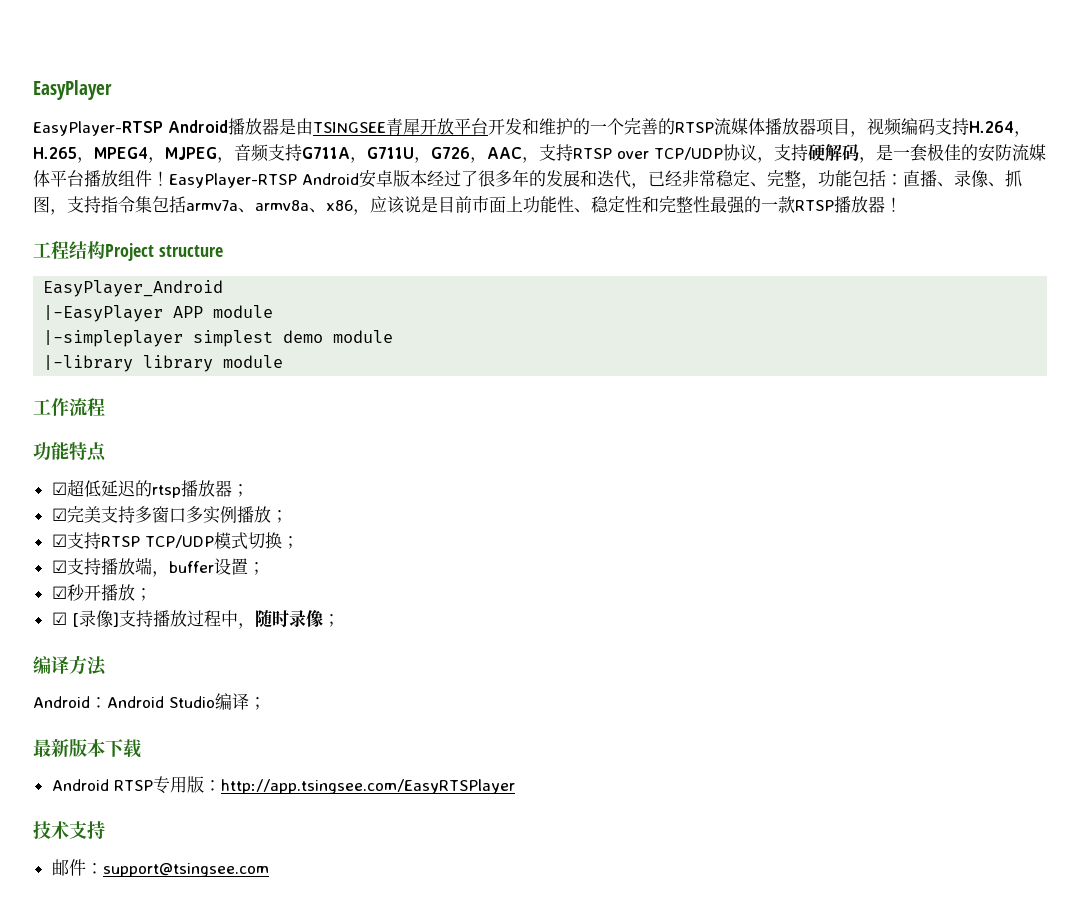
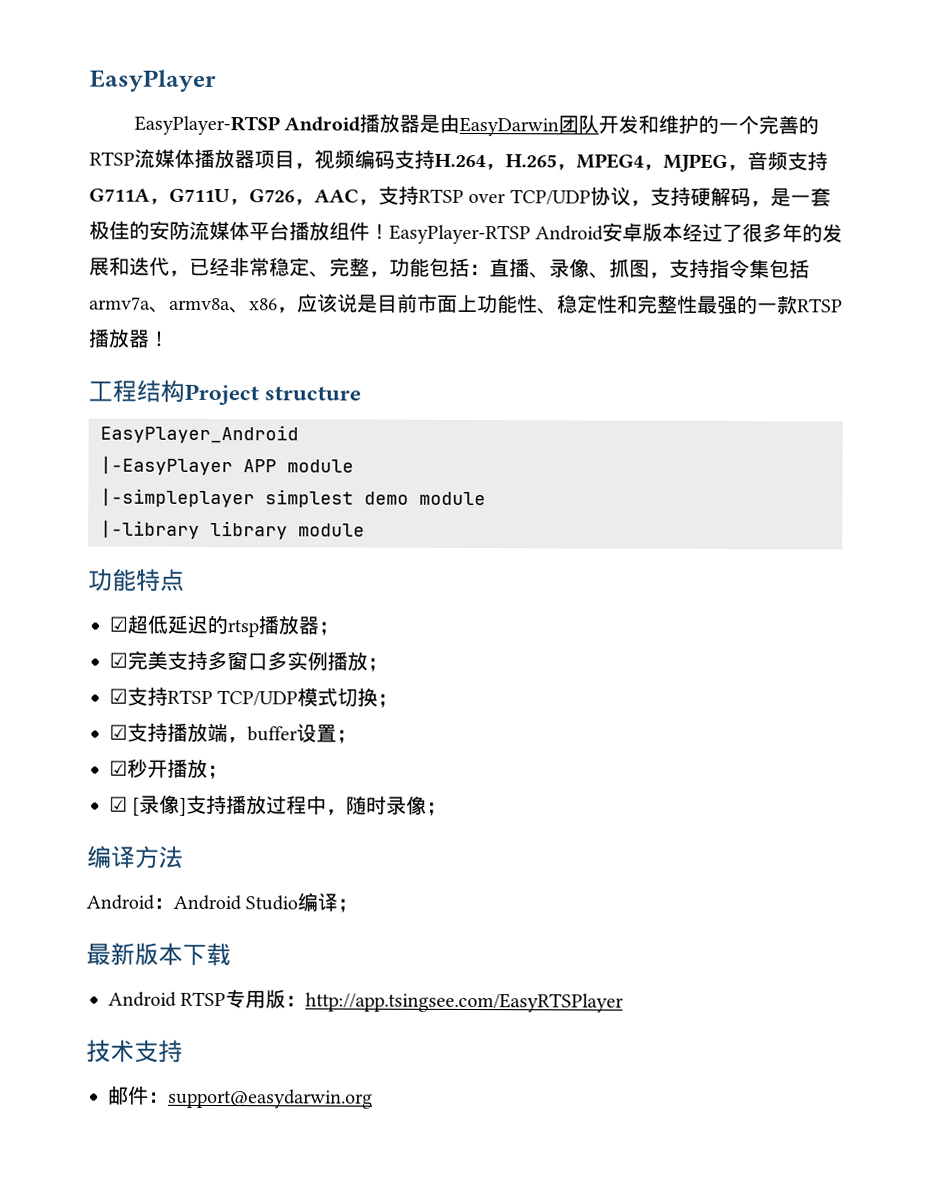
[313,118,488,135] TSINGSEE青犀开放平台 -> [459,114,600,137] EasyDarwin团队
[33,398,105,417] // 工作流程 -> (365, 530) none
[102,863,269,877] support@tsingsee.com -> [168,1088,373,1109] support@easydarwin.org

